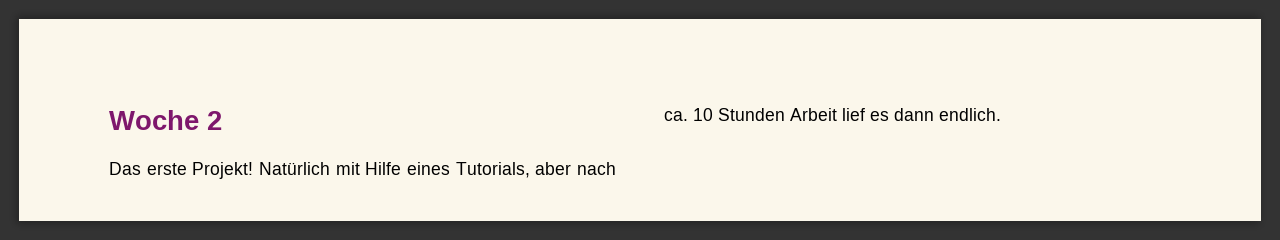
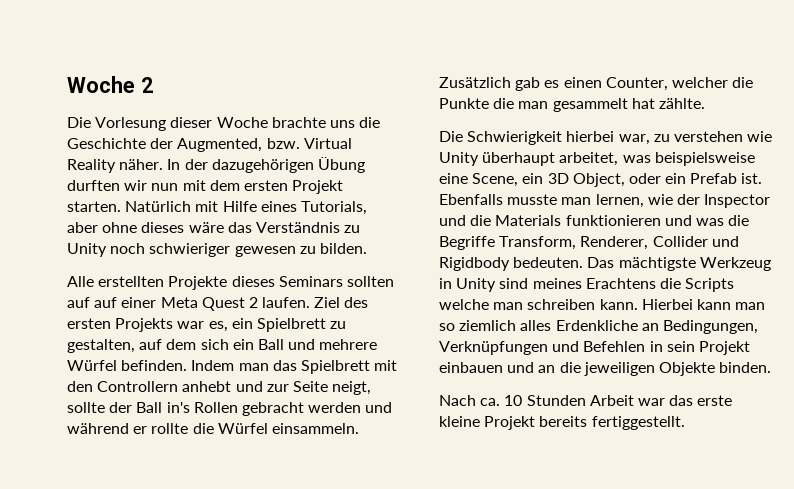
[109,162,254,179] Das erste Projekt! -> [67,117,381,131] [67,138,352,152] [67,157,365,173] [67,180,344,194] [67,201,121,212] Die Vorlesung dieser Woche brachte uns die Geschichte der Augmented, bzw. Virtual Reality näher. In der dazugehörigen Übung durften wir nun mit dem ersten Projekt starten.
[577,162,616,175] [664,108,1001,121] nach ca. 10 Stunden Arbeit lief es dann endlich. -> [102,222,361,233] [67,243,367,257] [67,276,394,290] [67,297,369,311] [67,318,347,332] [67,339,378,353] [67,360,398,374] [67,381,372,395] [67,402,393,416] [67,423,359,434] [439,77,754,91] [439,98,705,112] [439,131,773,145] [439,152,755,166] [439,173,763,187] [439,194,771,208] [439,215,750,226] [439,236,739,250] [439,257,771,271] [439,278,735,292] [439,299,766,310] [439,320,758,334] [439,341,750,355] [439,362,772,376] [439,395,733,406] [439,416,685,430] ohne dieses wäre das Verständnis zu Unity noch schwieriger gewesen zu bilden. // Alle erstellten Projekte dieses Seminars sollten auf auf einer Meta Quest 2 laufen. Ziel des ersten Projekts war es, ein Spielbrett zu gestalten, auf dem sich ein Ball und mehrere Würfel befinden. Indem man das Spielbrett mit den Controllern anhebt und zur Seite neigt, sollte der Ball in's Rollen gebracht werden und während er rollte die Würfel einsammeln. Zusätzlich gab es einen Counter, welcher die Punkte die man gesammelt hat zählte. // Die Schwierigkeit hierbei war, zu verstehen wie Unity überhaupt arbeitet, was beispielsweise eine Scene, ein 3D Object, oder ein Prefab ist. Ebenfalls musste man lernen, wie der Inspector und die Materials funktionieren und was die Begriffe Transform, Renderer, Collider und Rigidbody bedeuten. Das mächtigste Werkzeug in Unity sind meines Erachtens die Scripts welche man schreiben kann. Hierbei kann man so ziemlich alles Erdenkliche an Bedingungen, Verknüpfungen und Befehlen in sein Projekt einbauen und an die jeweiligen Objekte binden. // Nach ca. 10 Stunden Arbeit war das erste kleine Projekt bereits fertiggestellt.

